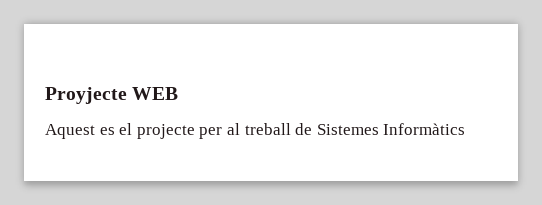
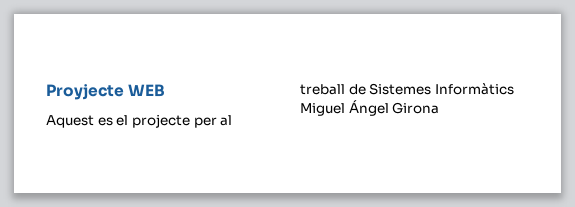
(466, 129) none -> [300,100,440,116] Miguel Ángel Girona

